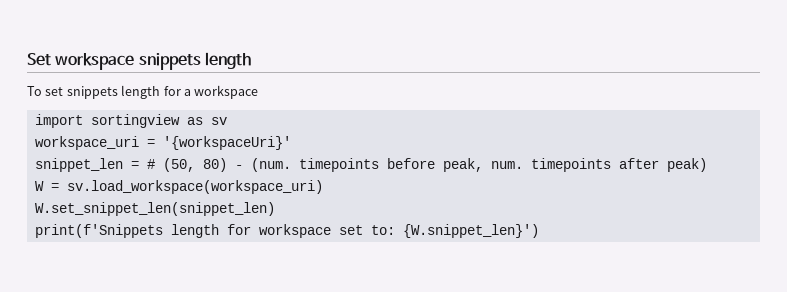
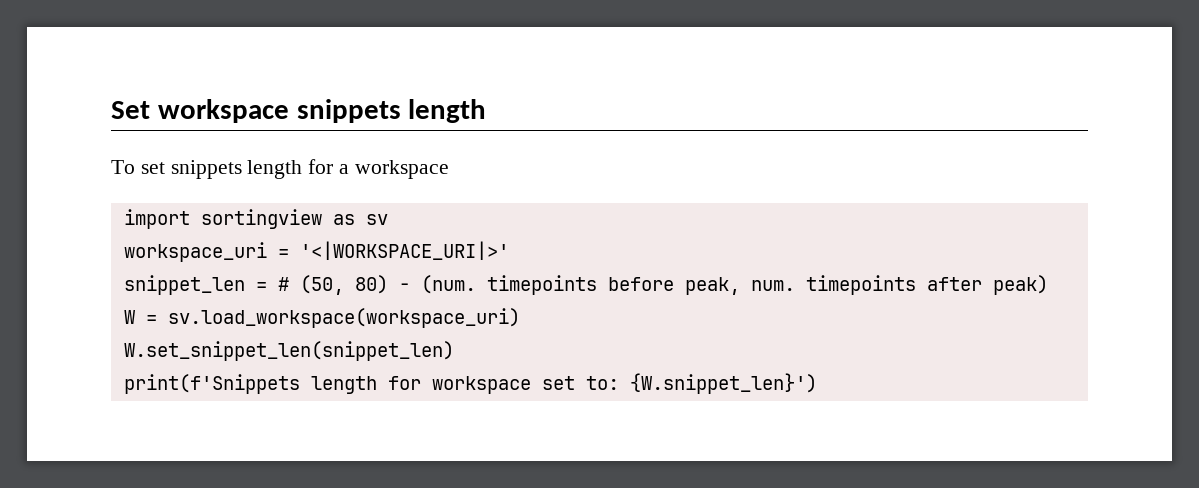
[162,136,291,150] '{workspaceUri}' -> [299,241,509,260] '<|WORKSPACE_URI|>'

